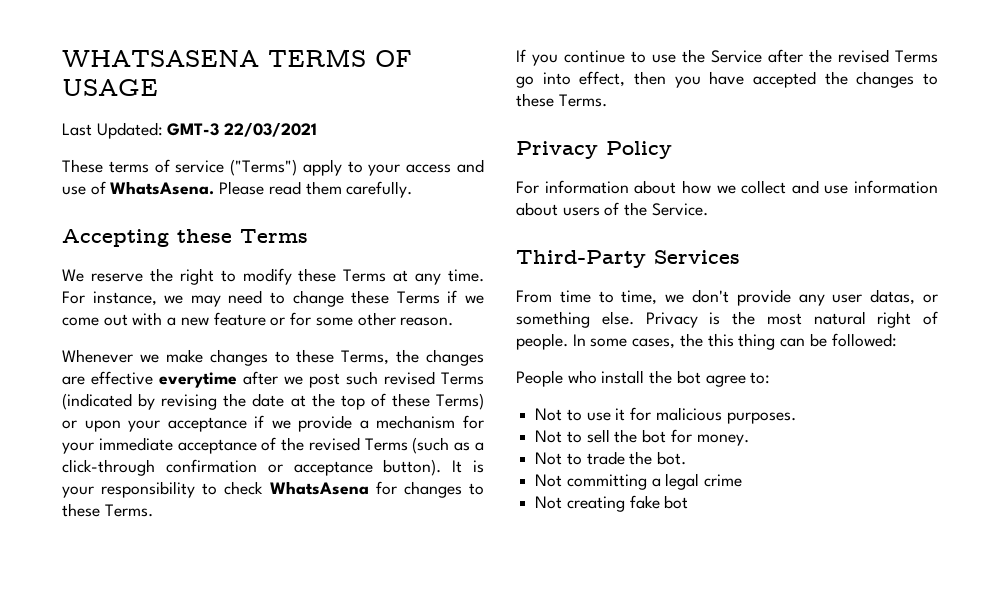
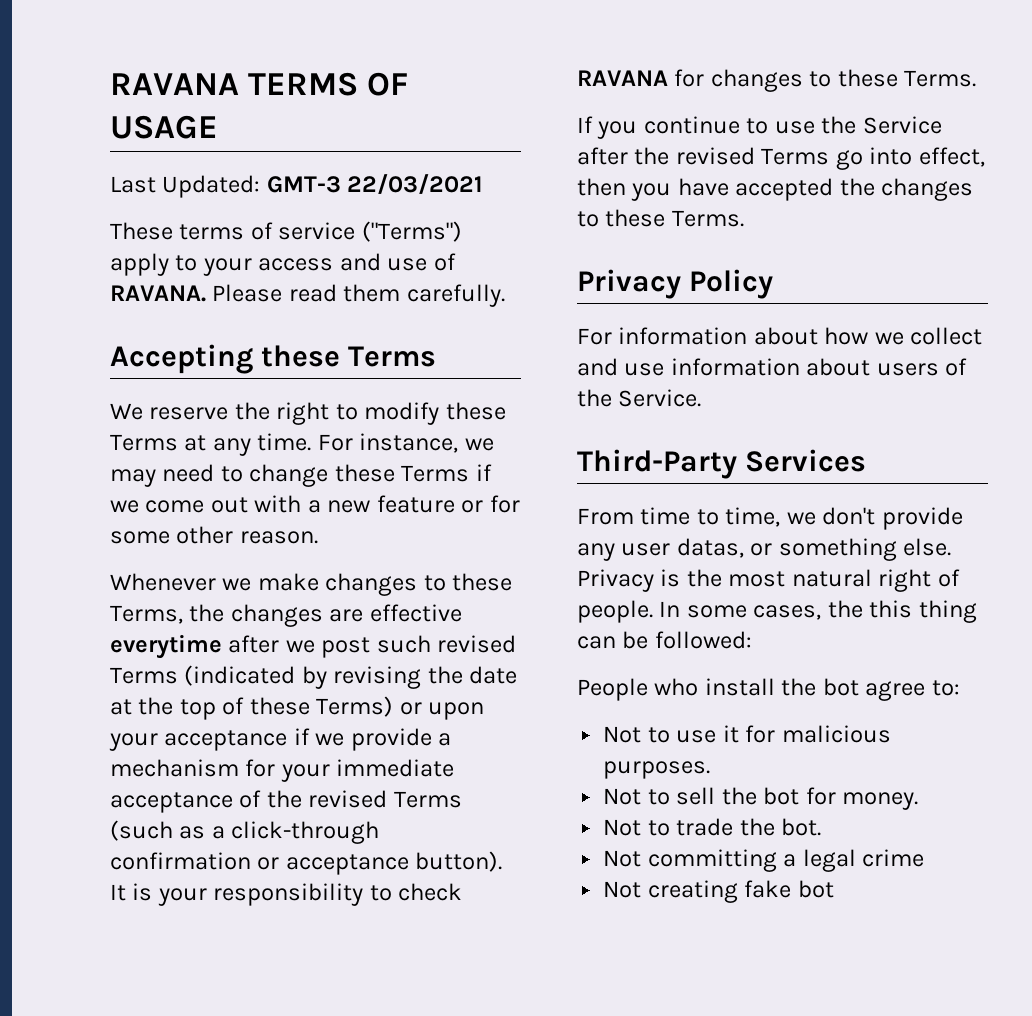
[62,50,259,67] WHATSASENA -> [110,73,239,95] RAVANA
[110,181,215,195] WhatsAsena. -> [110,285,206,302] RAVANA.
[269,481,369,495] WhatsAsena -> [577,70,668,86] RAVANA

